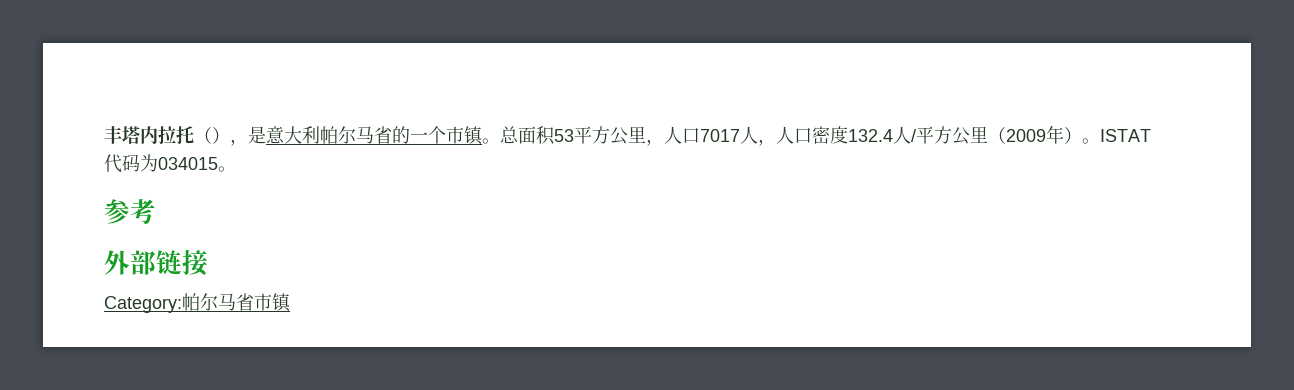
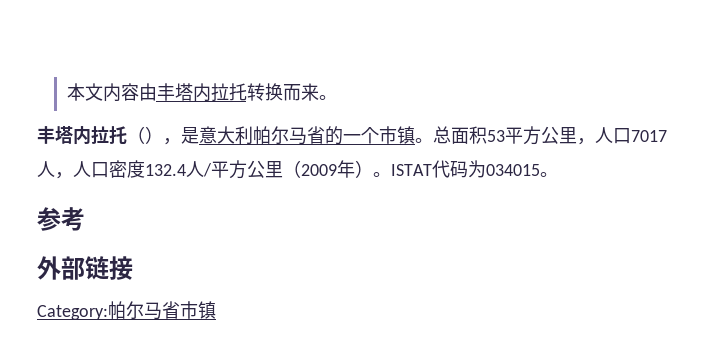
(104, 135) none -> [66,83,337,102] 本文内容由丰塔内拉托转换而来。 //

